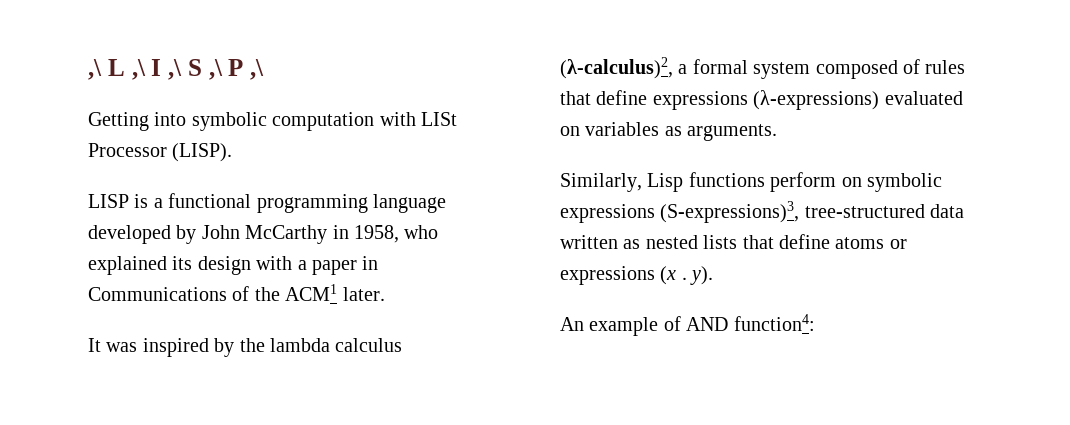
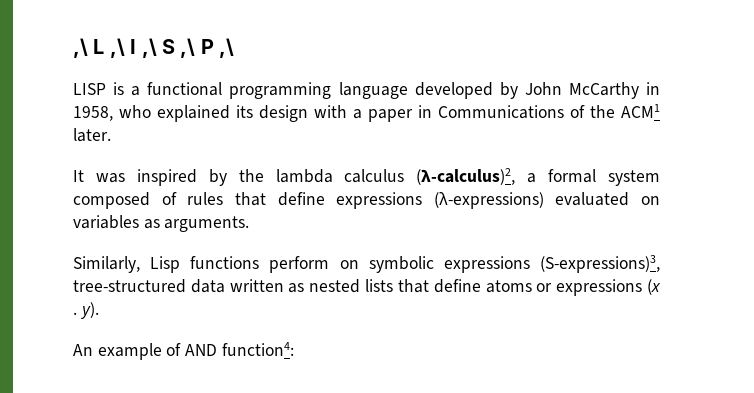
[88,112,457,131] [88,143,233,162] // Getting into symbolic computation with LISt Processor (LISP). -> (235, 48) none

